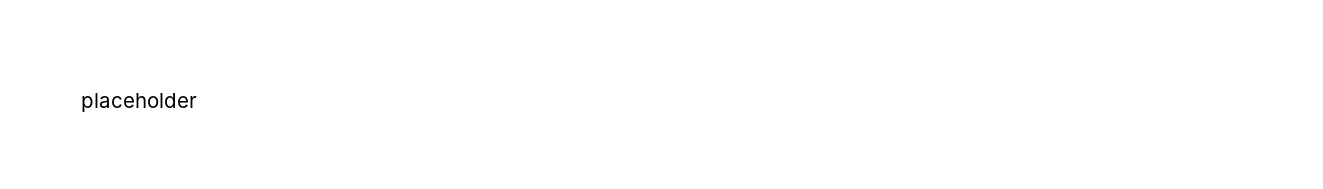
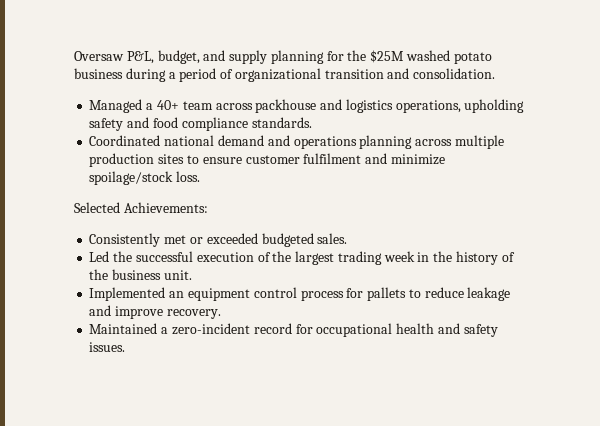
[81,93,197,112] placeholder -> [74,50,492,64] [74,68,496,82] [89,99,525,113] [89,117,312,131] [89,135,504,149] [89,153,445,167] [89,171,201,185] [74,202,208,213] [89,233,348,247] [89,251,515,265] [89,269,192,280] [89,287,511,301] [89,305,221,319] [89,323,498,337] [89,342,126,352] Oversaw P&L, budget, and supply planning for the $25M washed potato business during a period of organizational transition and consolidation. // Managed a 40+ team across packhouse and logistics operations, upholding safety and food compliance standards. // Coordinated national demand and operations planning across multiple production sites to ensure customer fulfilment and minimize spoilage/stock loss. // Selected Achievements: // Consistently met or exceeded budgeted sales. // Led the successful execution of the largest trading week in the history of the business unit. // Implemented an equipment control process for pallets to reduce leakage and improve recovery. // Maintained a zero-incident record for occupational health and safety issues.

